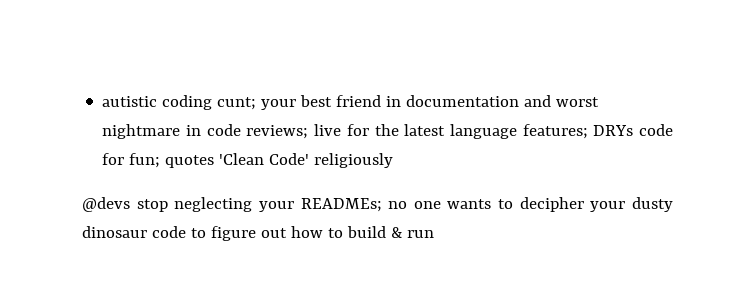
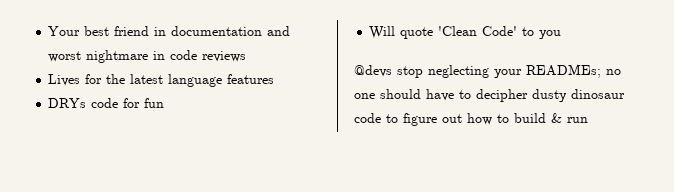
[102,95,297,110] autistic coding cunt; your -> [48,26,81,36] Your
[246,124,342,139] reviews; live -> [202,51,247,62] [48,74,81,86] reviews // Lives
[522,124,588,139] features; -> [227,74,275,84] features //
[129,153,394,168] fun; quotes 'Clean Code' religiously -> [144,98,165,108] [369,26,562,39] fun // Will quote 'Clean Code' to you
[447,199,492,209] wants -> [380,89,454,101] should have
[590,201,626,212] your -> (528, 95) none

